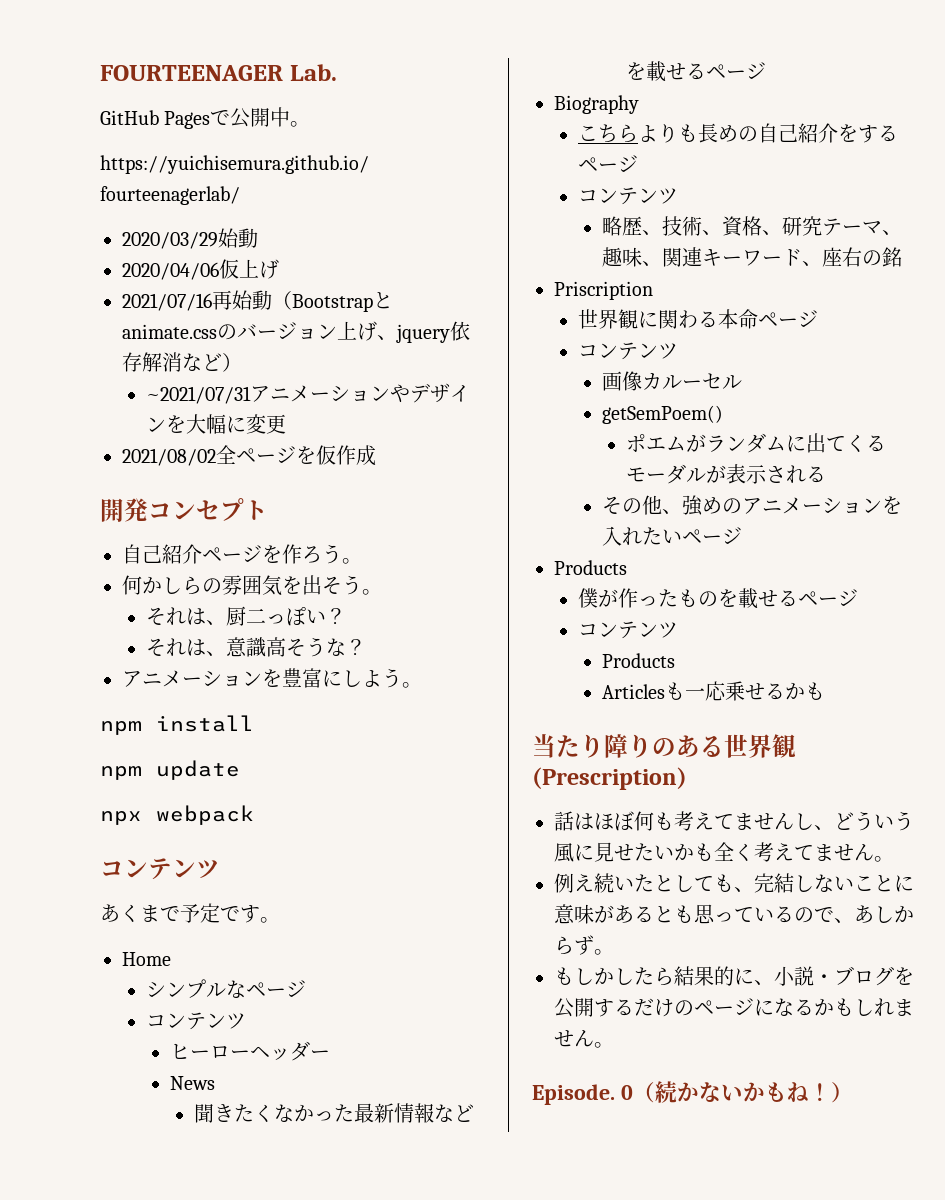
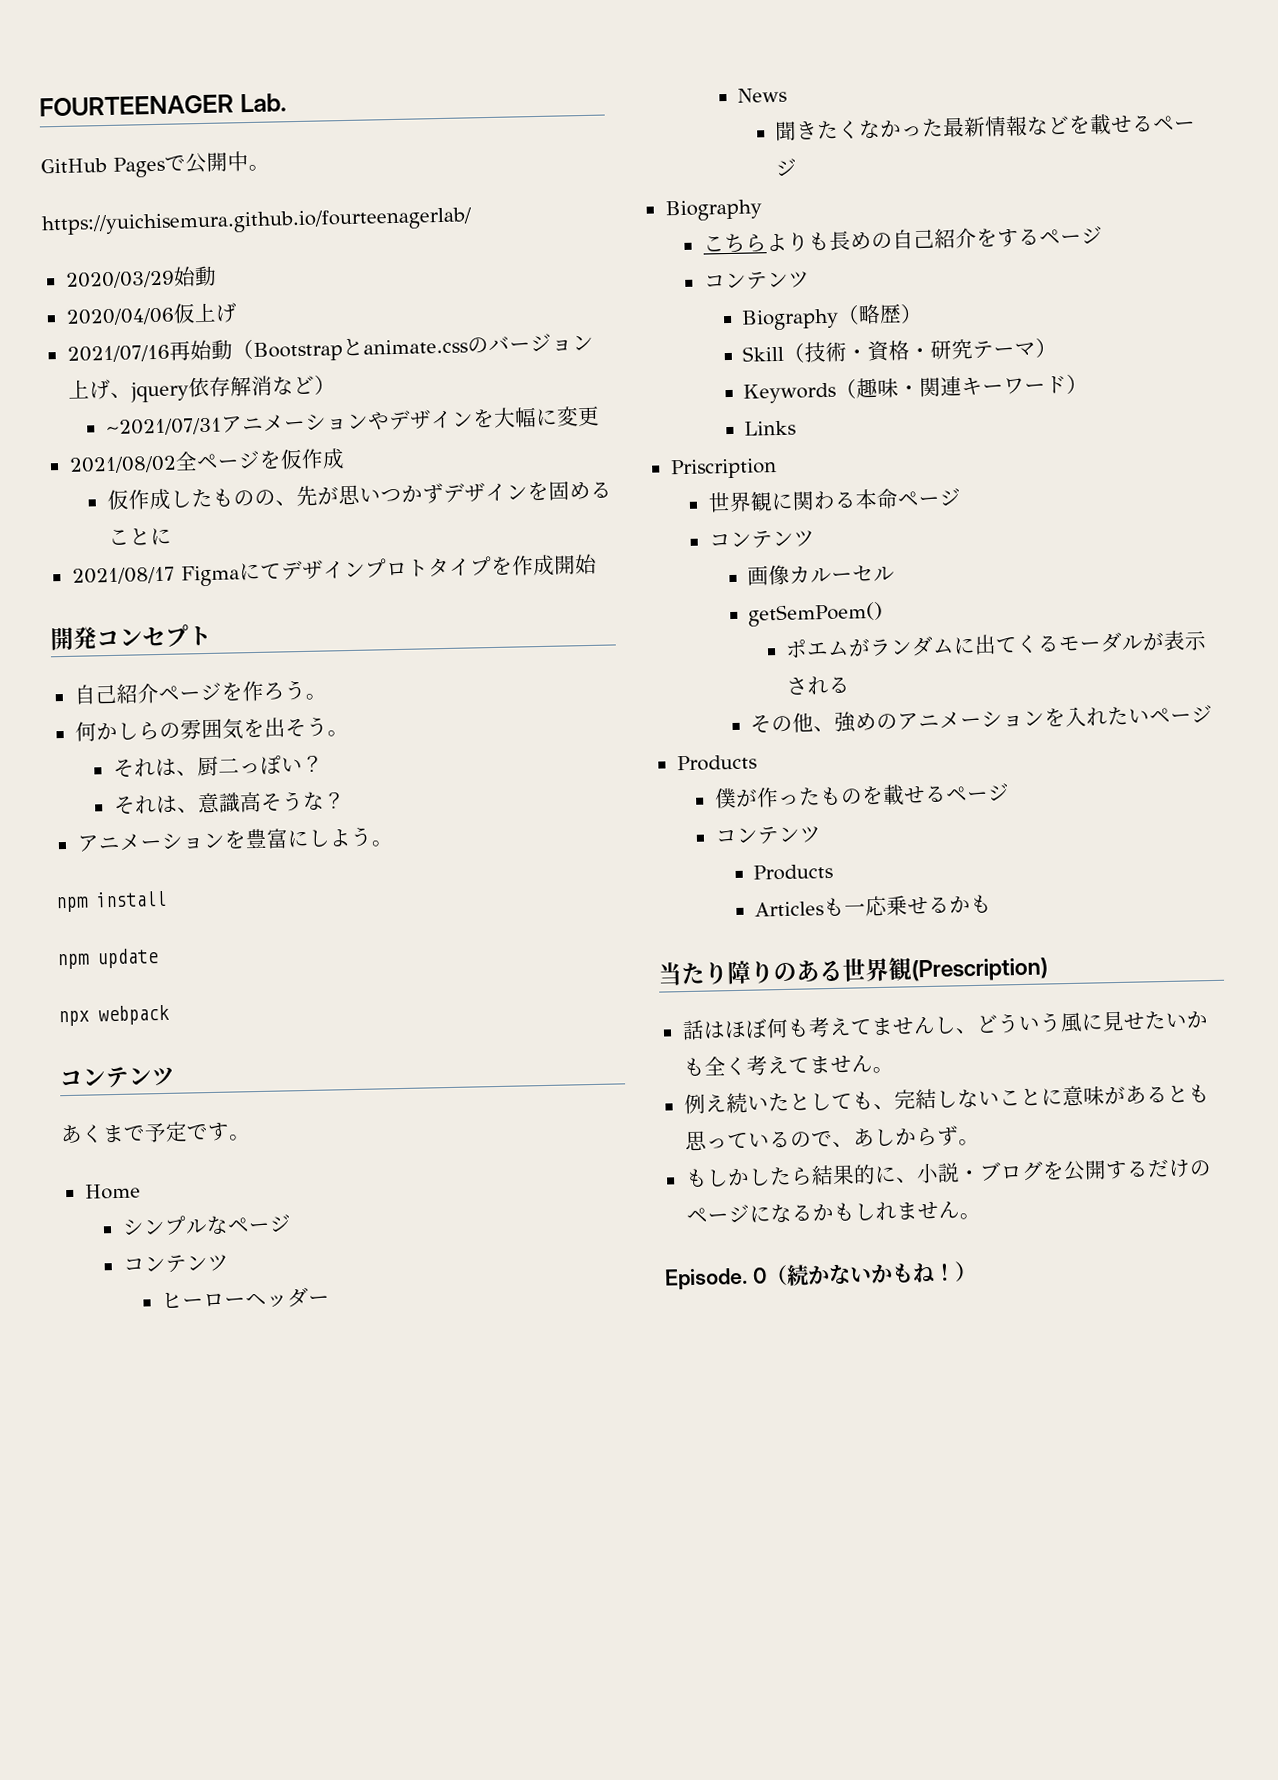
(376, 455) none -> [106,481,612,511] [107,527,172,546] [71,553,598,587] // 仮作成したものの、先が思いつかずデザインを固めることに // 2021/08/17 Figmaにてデザインプロトタイプを作成開始
[601,216,902,237] [601,247,662,267] 略歴、技術、資格、研究テーマ、趣味、 -> [741,302,924,331] [742,337,1058,363] [743,377,921,404] Biography（略歴） // Skill（技術・資格・研究テーマ） // Keywords（趣味・
[801,247,902,267] 、座右の銘 -> [1066,373,1089,394] [744,420,797,436] ） // Links

